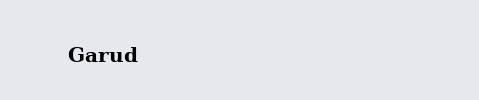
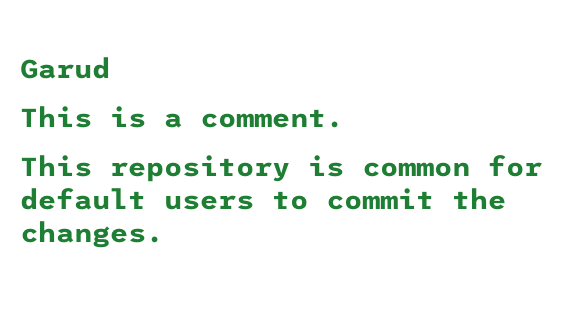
(138, 54) none -> [20,106,344,128] [20,155,542,182] [20,188,506,210] [20,221,164,248] // This is a comment. // This repository is common for default users to commit the changes.

